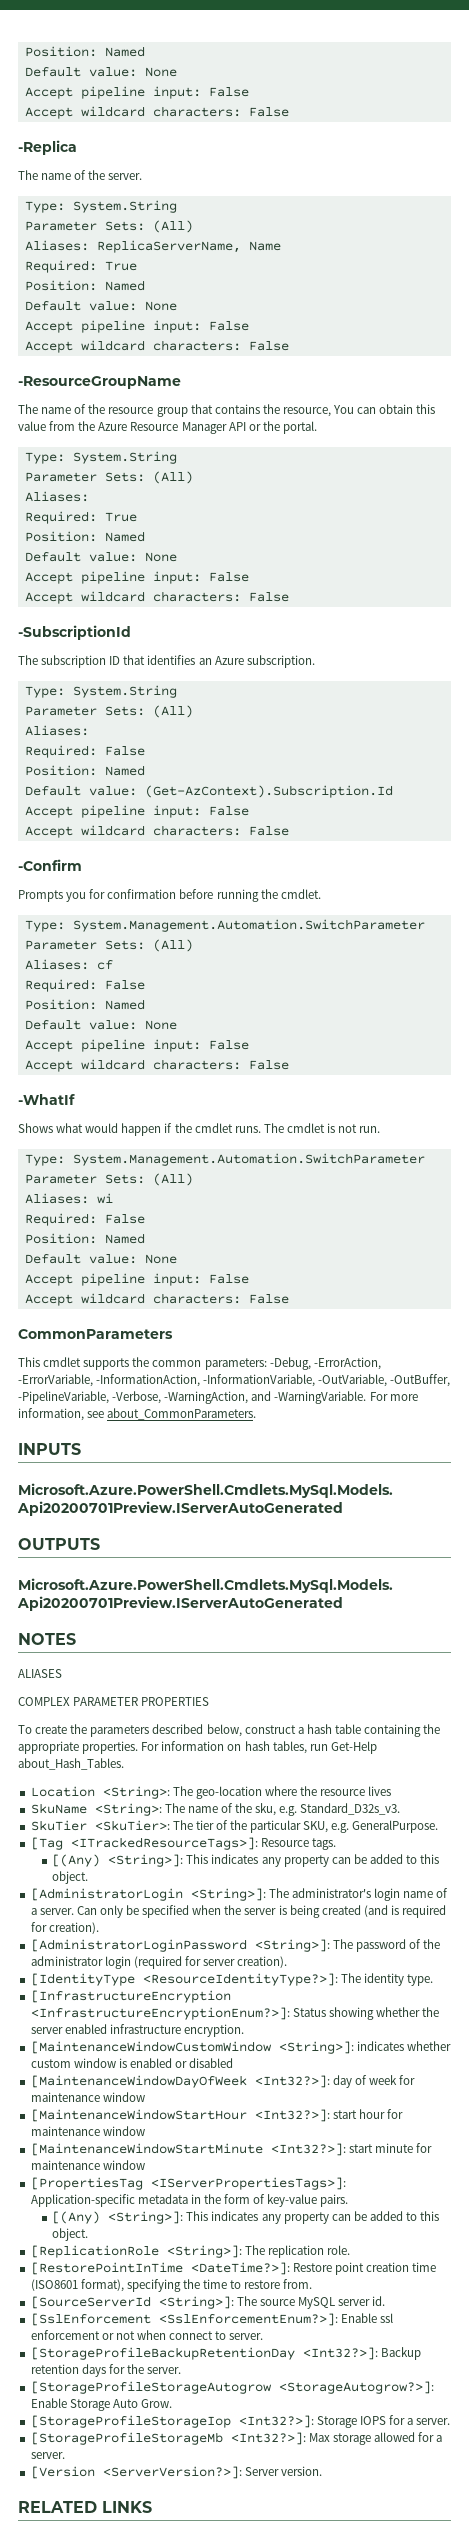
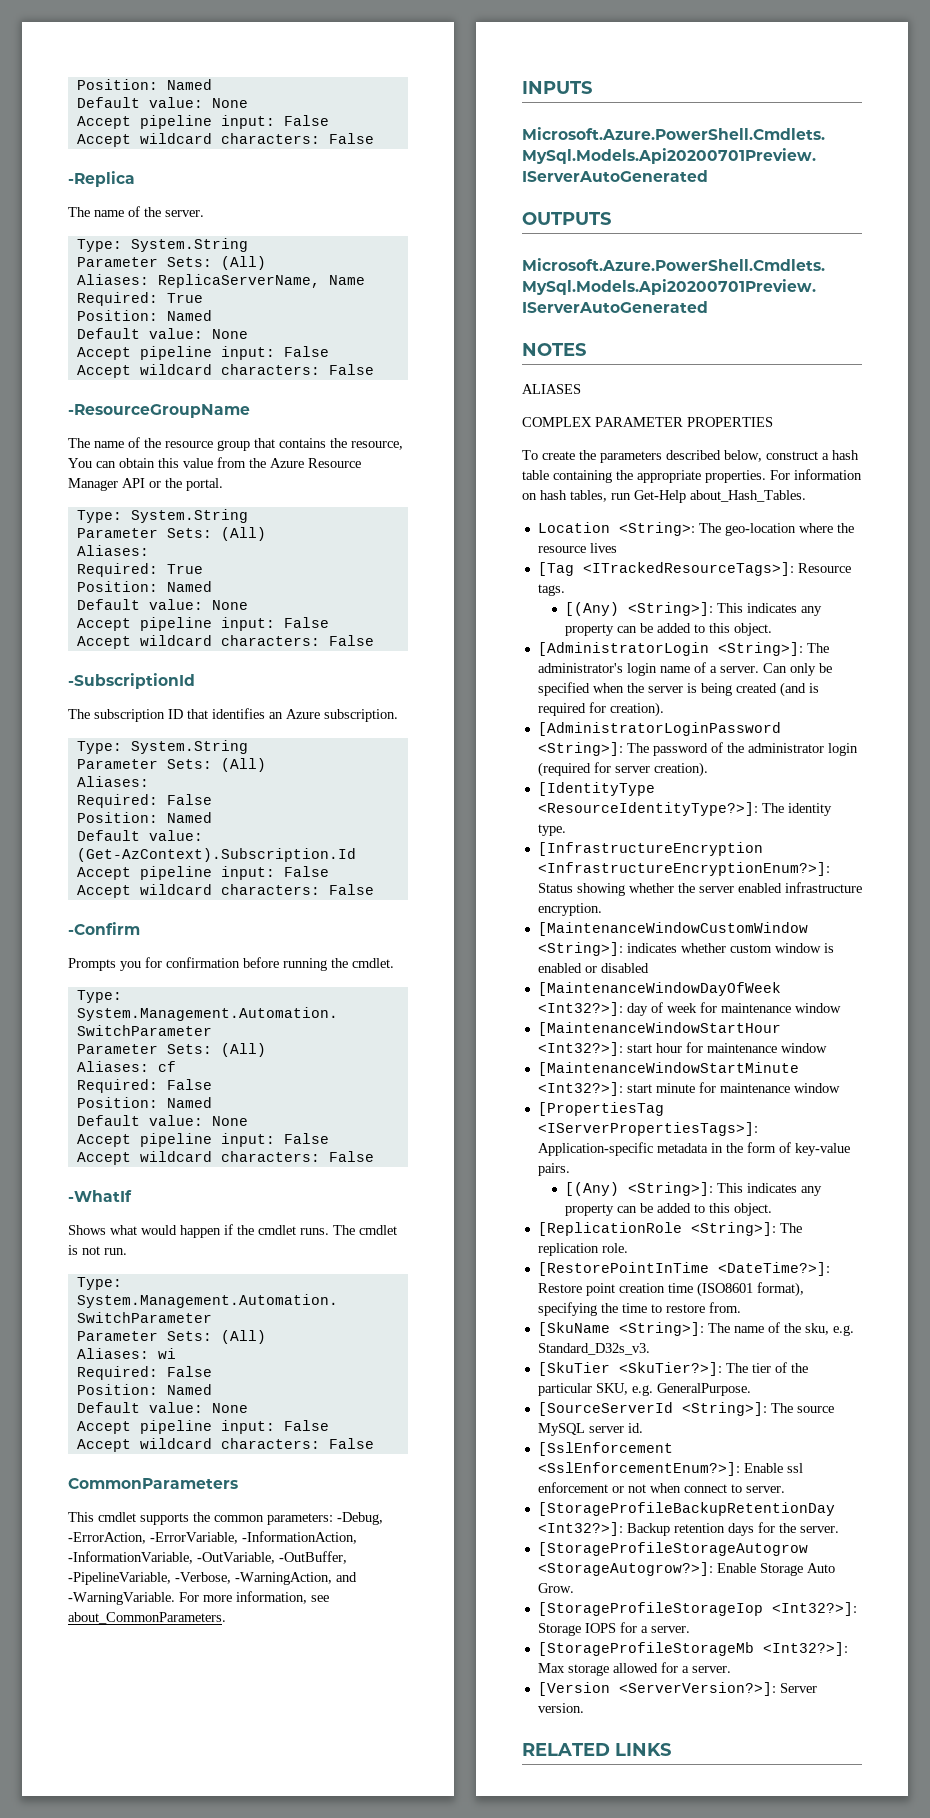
[30,1803,401,1816] [30,1820,439,1833] // SkuName <String>: The name of the sku, e.g. Standard_D32s_v3. // SkuTier <SkuTier>: The tier of the particular SKU, e.g. GeneralPurpose. -> (617, 548) none
(313, 2284) none -> [537,1322,854,1336] [537,1343,650,1355] [537,1362,808,1376] [537,1383,751,1396] // [SkuName <String>]: The name of the sku, e.g. Standard_D32s_v3. // [SkuTier <SkuTier?>]: The tier of the particular SKU, e.g. GeneralPurpose.

